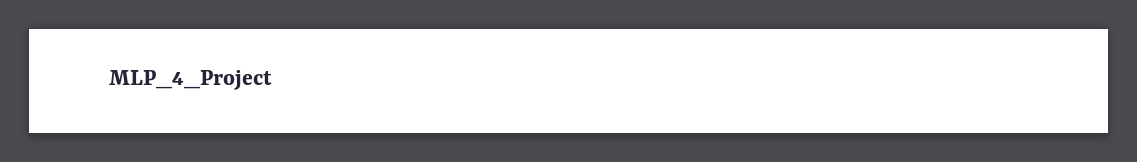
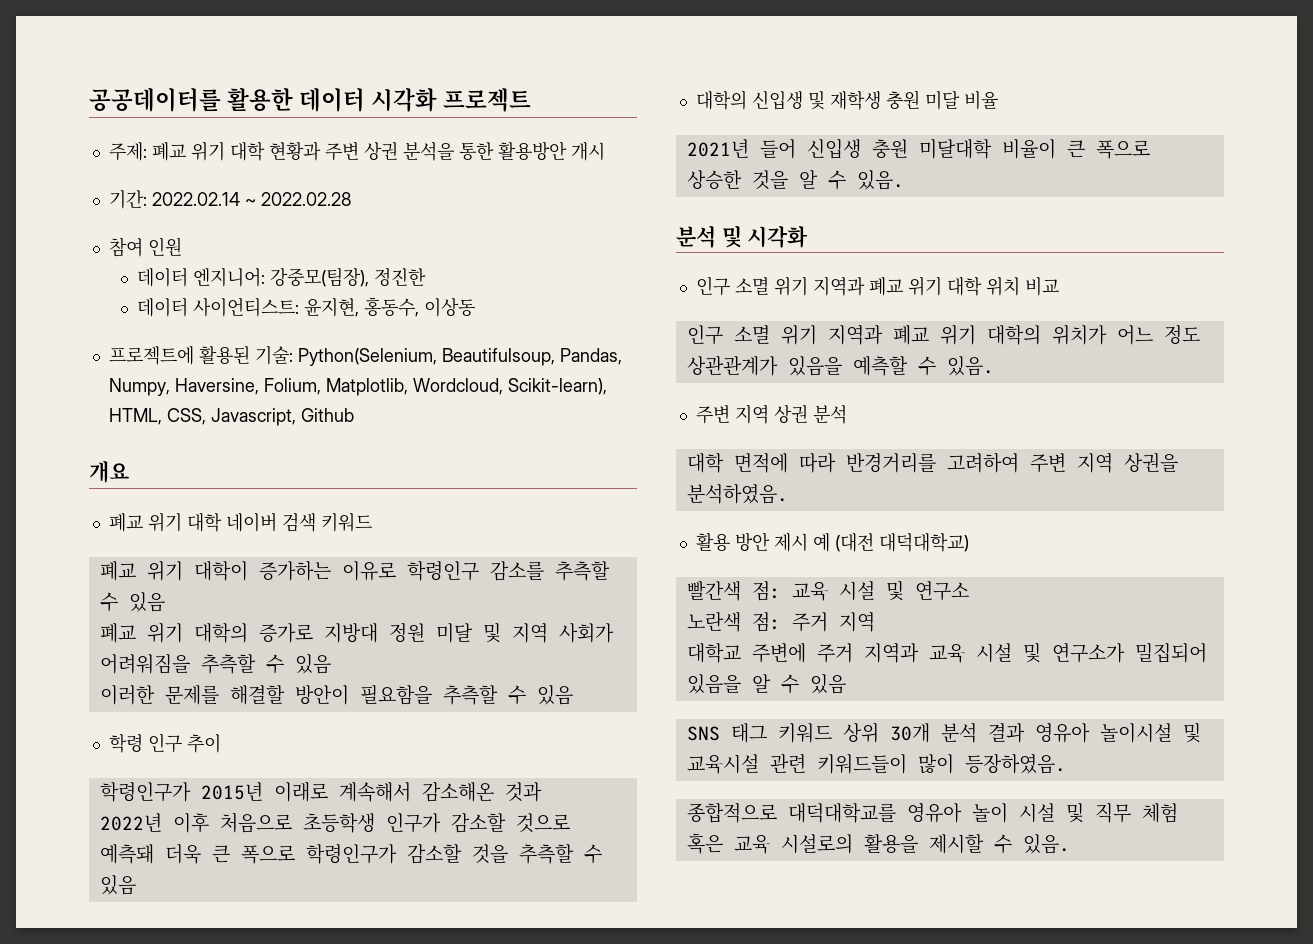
[109,70,272,90] MLP_4_Project -> [89,88,532,112] [108,141,605,161] [108,190,351,209] [108,237,182,257] [137,267,427,287] [137,297,476,317] [108,346,622,366] [108,378,607,396] [108,408,354,426] [89,461,129,483] [108,513,372,532] [99,561,610,581] [99,592,165,612] [99,623,614,643] [99,654,331,674] [99,684,573,705] [108,733,221,753] [99,782,542,802] [99,812,570,833] [99,844,602,864] [99,875,136,895] [695,90,998,110] [686,139,1150,159] [686,170,904,190] [676,225,809,248] [695,276,1059,296] [686,325,1200,345] [686,355,994,376] [695,404,847,424] [686,452,1178,473] [686,484,788,504] [695,532,969,552] [686,581,969,601] [686,612,875,632] [686,643,1207,663] [686,674,846,694] [686,723,1201,743] [686,753,1066,774] [686,803,1178,823] [686,833,1070,854] 공공데이터를 활용한 데이터 시각화 프로젝트 // 주제: 폐교 위기 대학 현황과 주변 상권 분석을 통한 활용방안 개시 // 기간: 2022.02.14 ~ 2022.02.28 // 참여 인원 // 데이터 엔지니어: 강중모(팀장), 정진한 // 데이터 사이언티스트: 윤지현, 홍동수, 이상동 // 프로젝트에 활용된 기술: Python(Selenium, Beautifulsoup, Pandas, Numpy, Haversine, Folium, Matplotlib, Wordcloud, Scikit-learn), HTML, CSS, Javascript, Github // 개요 // 폐교 위기 대학 네이버 검색 키워드 // 폐교 위기 대학이 증가하는 이유로 학령인구 감소를 추측할 수 있음 // 폐교 위기 대학의 증가로 지방대 정원 미달 및 지역 사회가 어려워짐을 추측할 수 있음 // 이러한 문제를 해결할 방안이 필요함을 추측할 수 있음 // 학령 인구 추이 // 학령인구가 2015년 이래로 계속해서 감소해온 것과 // 2022년 이후 처음으로 초등학생 인구가 감소할 것으로 예측돼 더욱 큰 폭으로 학령인구가 감소할 것을 추측할 수 있음 // 대학의 신입생 및 재학생 충원 미달 비율 // 2021년 들어 신입생 충원 미달대학 비율이 큰 폭으로 상승한 것을 알 수 있음. // 분석 및 시각화 // 인구 소멸 위기 지역과 폐교 위기 대학 위치 비교 // 인구 소멸 위기 지역과 폐교 위기 대학의 위치가 어느 정도 상관관계가 있음을 예측할 수 있음. // 주변 지역 상권 분석 // 대학 면적에 따라 반경거리를 고려하여 주변 지역 상권을 분석하였음. // 활용 방안 제시 예 (대전 대덕대학교) // 빨간색 점: 교육 시설 및 연구소 // 노란색 점: 주거 지역 // 대학교 주변에 주거 지역과 교육 시설 및 연구소가 밀집되어 있음을 알 수 있음 // SNS 태그 키워드 상위 30개 분석 결과 영유아 놀이시설 및 교육시설 관련 키워드들이 많이 등장하였음. // 종합적으로 대덕대학교를 영유아 놀이 시설 및 직무 체험 혹은 교육 시설로의 활용을 제시할 수 있음.

